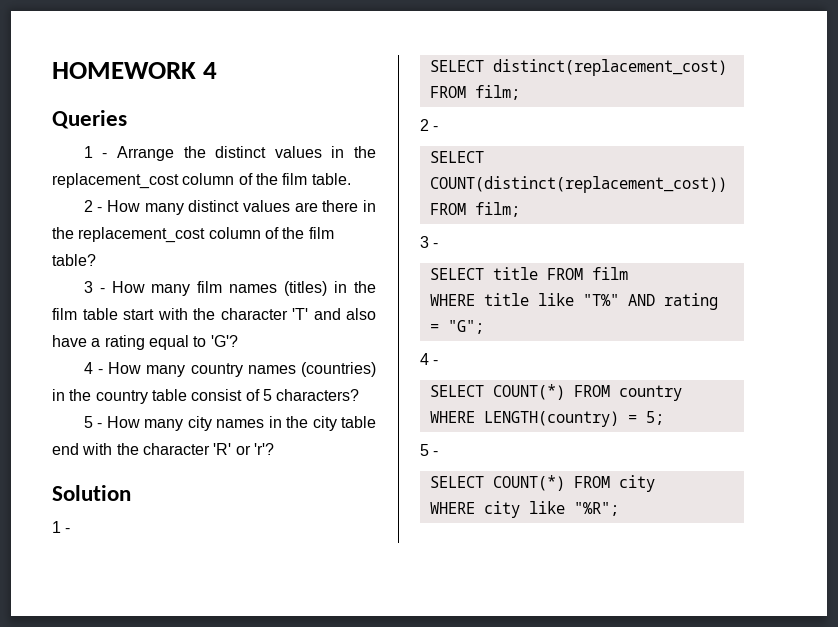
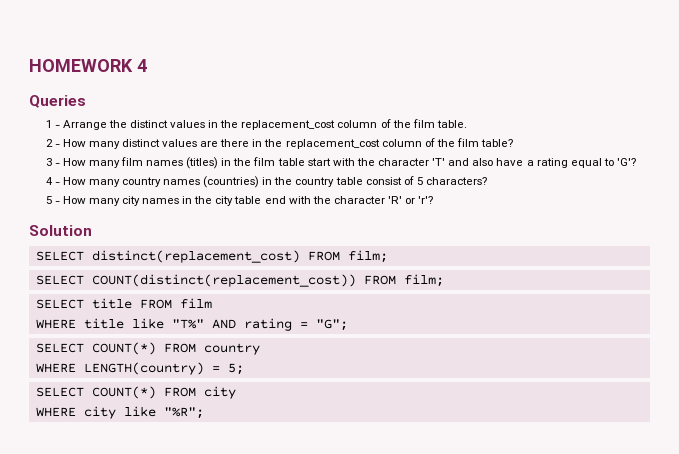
[52,521,71,533] // 1 - -> (92, 230) none
[420,119,439,131] // 2 - -> (388, 256) none
[420,236,439,248] // 3 - -> (444, 280) none
[420,353,439,365] // 4 - -> (348, 325) none
[420,444,439,456] // 5 - -> (244, 369) none

